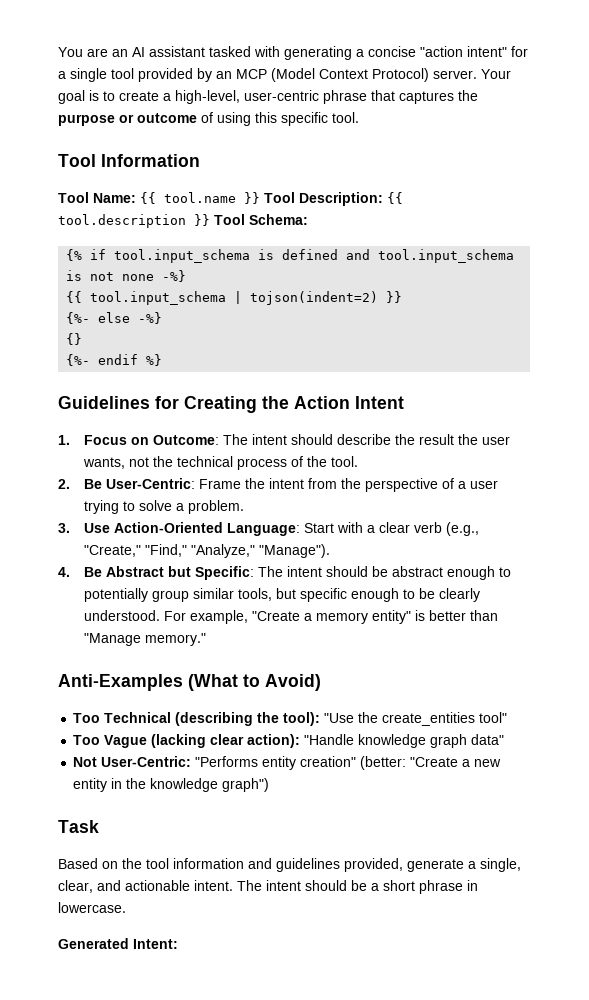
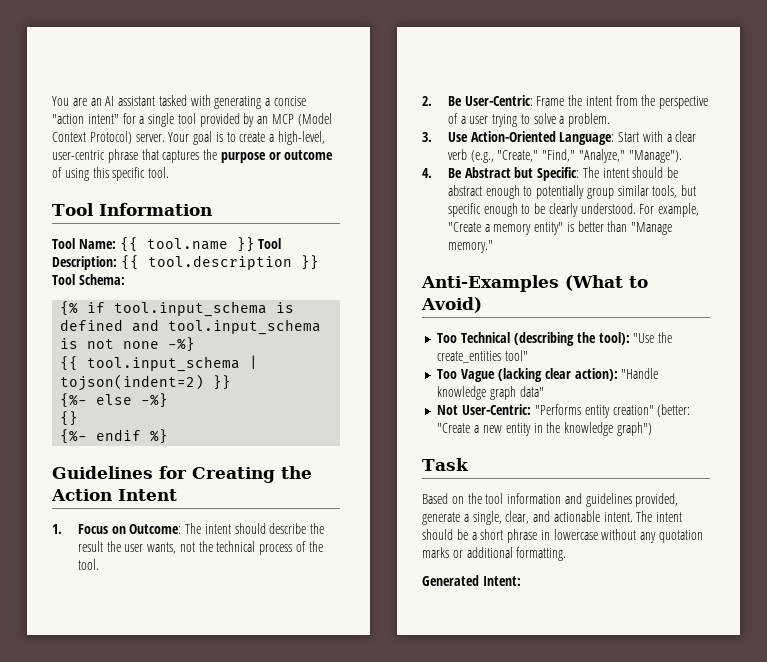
[58,902,126,913] lowercase. -> [553,529,704,543] [422,547,567,561] lowercase without any quotation marks or additional formatting.

